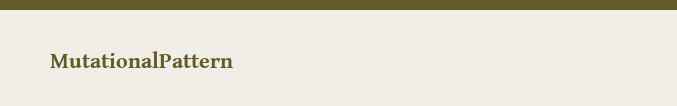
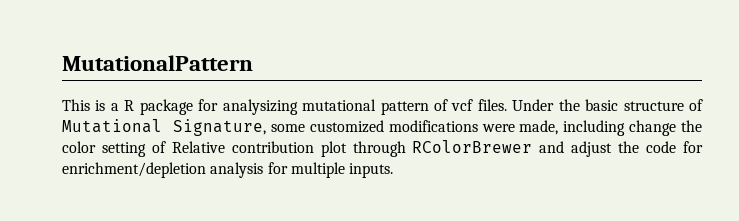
(233, 59) none -> [62,99,703,115] [62,119,703,136] [62,140,703,157] [62,162,394,178] // This is a R package for analysizing mutational pattern of vcf files. Under the basic structure of Mutational Signature, some customized modifications were made, including change the color setting of Relative contribution plot through RColorBrewer and adjust the code for enrichment/depletion analysis for multiple inputs.

